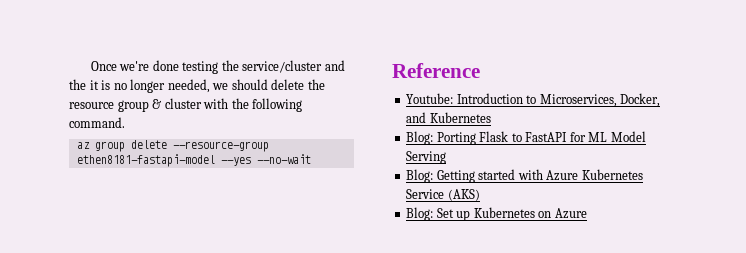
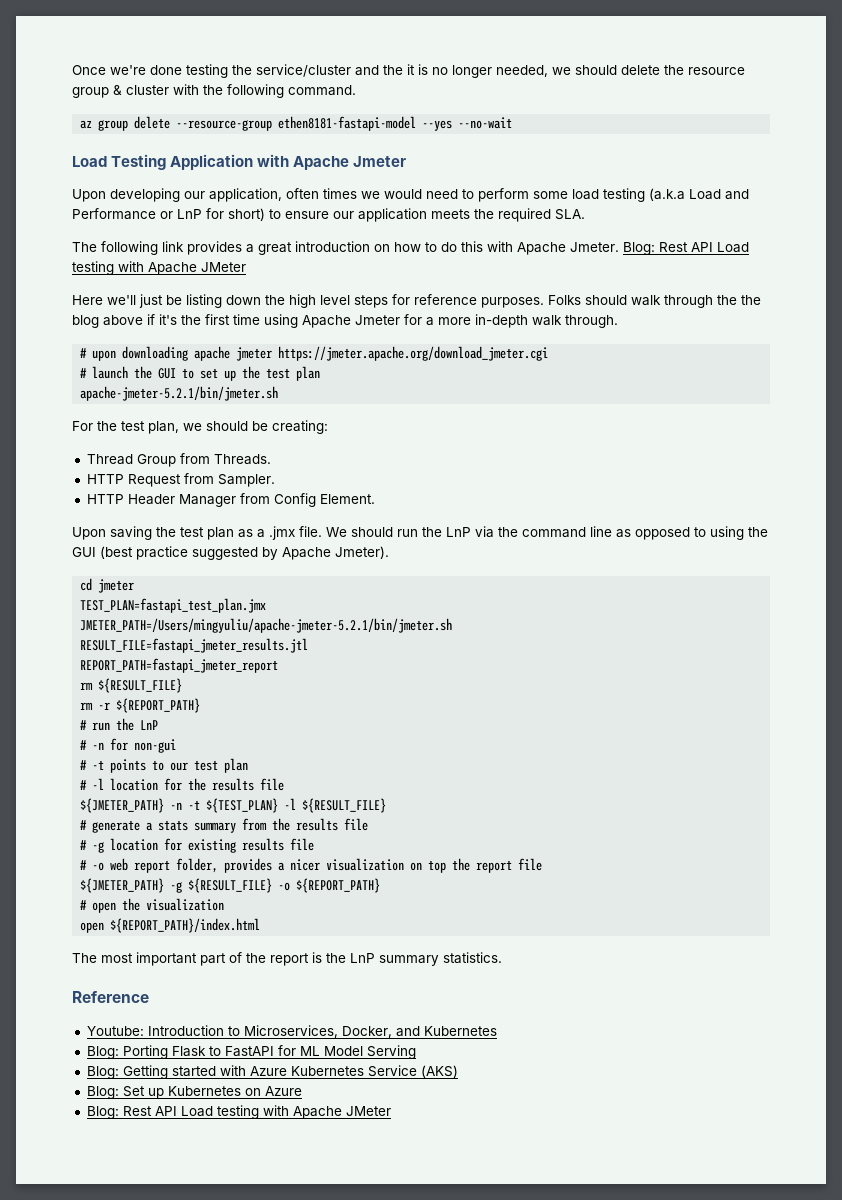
(311, 159) none -> [72,154,407,170] [72,188,749,202] [72,208,585,222] [72,241,749,255] [72,261,246,275] [72,294,761,308] [72,314,618,328] [80,346,549,361] [80,366,321,381] [80,386,279,401] [72,420,328,434] [86,453,271,467] [86,473,275,487] [86,493,375,507] [72,526,768,540] [72,546,389,560] [80,578,135,593] [80,598,267,613] [80,618,453,633] [80,638,309,653] [80,658,279,673] [80,678,183,693] [80,698,201,713] [80,718,159,731] [80,738,177,753] [80,758,249,773] [80,778,285,791] [80,798,387,813] [80,818,369,833] [80,838,315,853] [80,858,543,873] [80,878,381,893] [80,898,225,913] [80,918,261,933] [72,952,502,966] // Load Testing Application with Apache Jmeter // Upon developing our application, often times we would need to perform some load testing (a.k.a Load and Performance or LnP for short) to ensure our application meets the required SLA. // The following link provides a great introduction on how to do this with Apache Jmeter. Blog: Rest API Load testing with Apache JMeter // Here we'll just be listing down the high level steps for reference purposes. Folks should walk through the the blog above if it's the first time using Apache Jmeter for a more in-depth walk through. // # upon downloading apache jmeter https://jmeter.apache.org/download_jmeter.cgi // # launch the GUI to set up the test plan // apache-jmeter-5.2.1/bin/jmeter.sh // For the test plan, we should be creating: // Thread Group from Threads. // HTTP Request from Sampler. // HTTP Header Manager from Config Element. // Upon saving the test plan as a .jmx file. We should run the LnP via the command line as opposed to using the GUI (best practice suggested by Apache Jmeter). // cd jmeter // TEST_PLAN=fastapi_test_plan.jmx // JMETER_PATH=/Users/mingyuliu/apache-jmeter-5.2.1/bin/jmeter.sh // RESULT_FILE=fastapi_jmeter_results.jtl // REPORT_PATH=fastapi_jmeter_report // rm ${RESULT_FILE} // rm -r ${REPORT_PATH} // # run the LnP // # -n for non-gui // # -t points to our test plan // # -l location for the results file // ${JMETER_PATH} -n -t ${TEST_PLAN} -l ${RESULT_FILE} // # generate a stats summary from the results file // # -g location for existing results file // # -o web report folder, provides a nicer visualization on top the report file // ${JMETER_PATH} -g ${RESULT_FILE} -o ${REPORT_PATH} // # open the visualization // open ${REPORT_PATH}/index.html // The most important part of the report is the LnP summary statistics.
(587, 213) none -> [86,1105,391,1119] // Blog: Rest API Load testing with Apache JMeter

